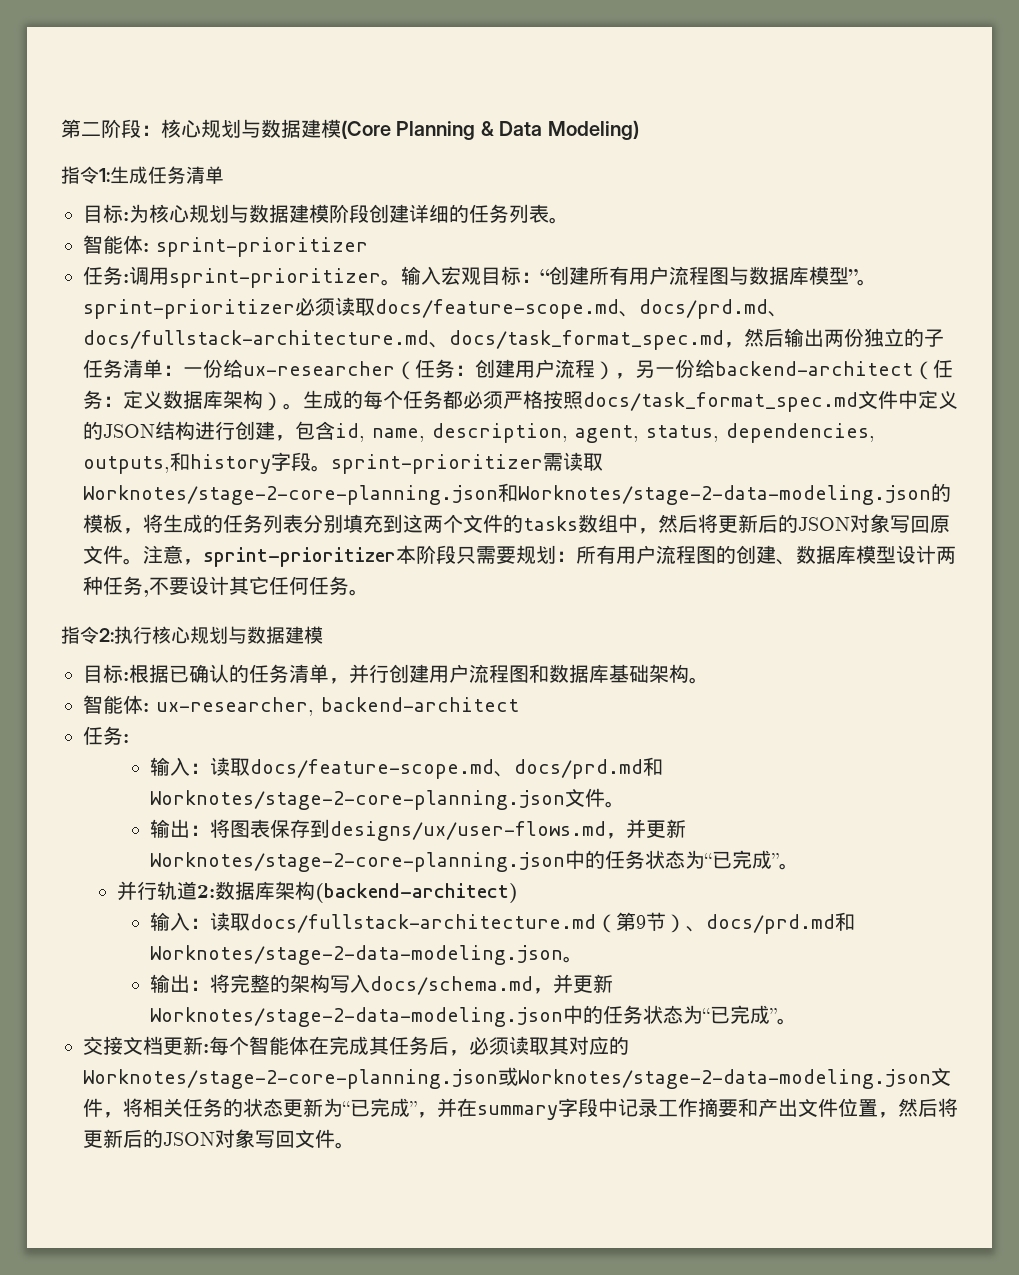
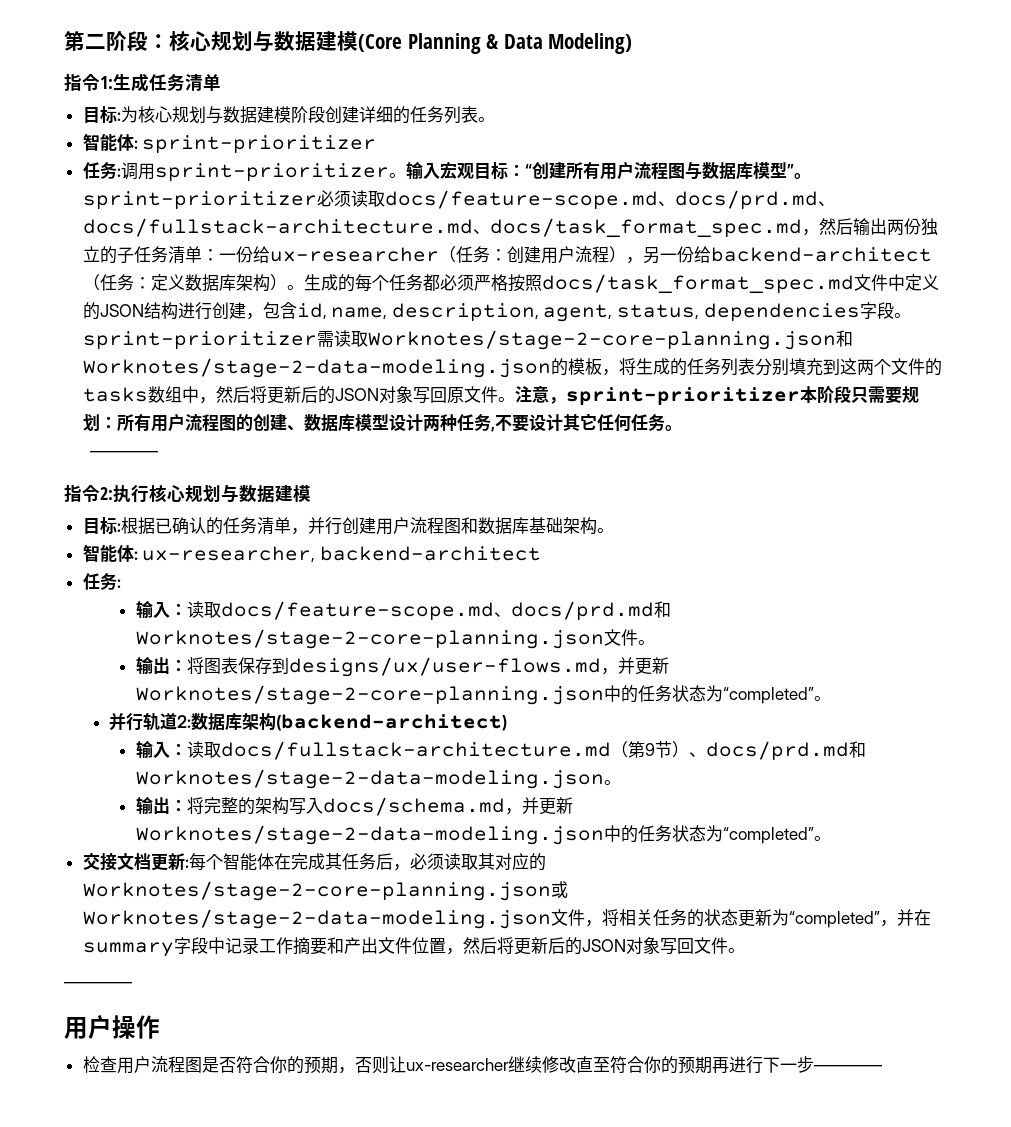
[726,423,875,443] [83,452,271,474] dependencies, outputs,和history -> [703,303,860,322] dependencies
(369, 592) none -> [90,451,159,457] // ————
[704,850,780,869] “已完成” -> [722,687,814,704] “completed”
[702,1005,778,1024] “已完成” -> [722,827,814,844] “completed”
[342,1098,417,1117] “已完成” -> [788,911,880,928] “completed”
(355, 1145) none -> [64,982,132,988] [64,1015,160,1039] [82,1056,882,1074] // ———— // 用户操作 // 检查用户流程图是否符合你的预期，否则让ux-researcher继续修改直至符合你的预期再进行下一步————

